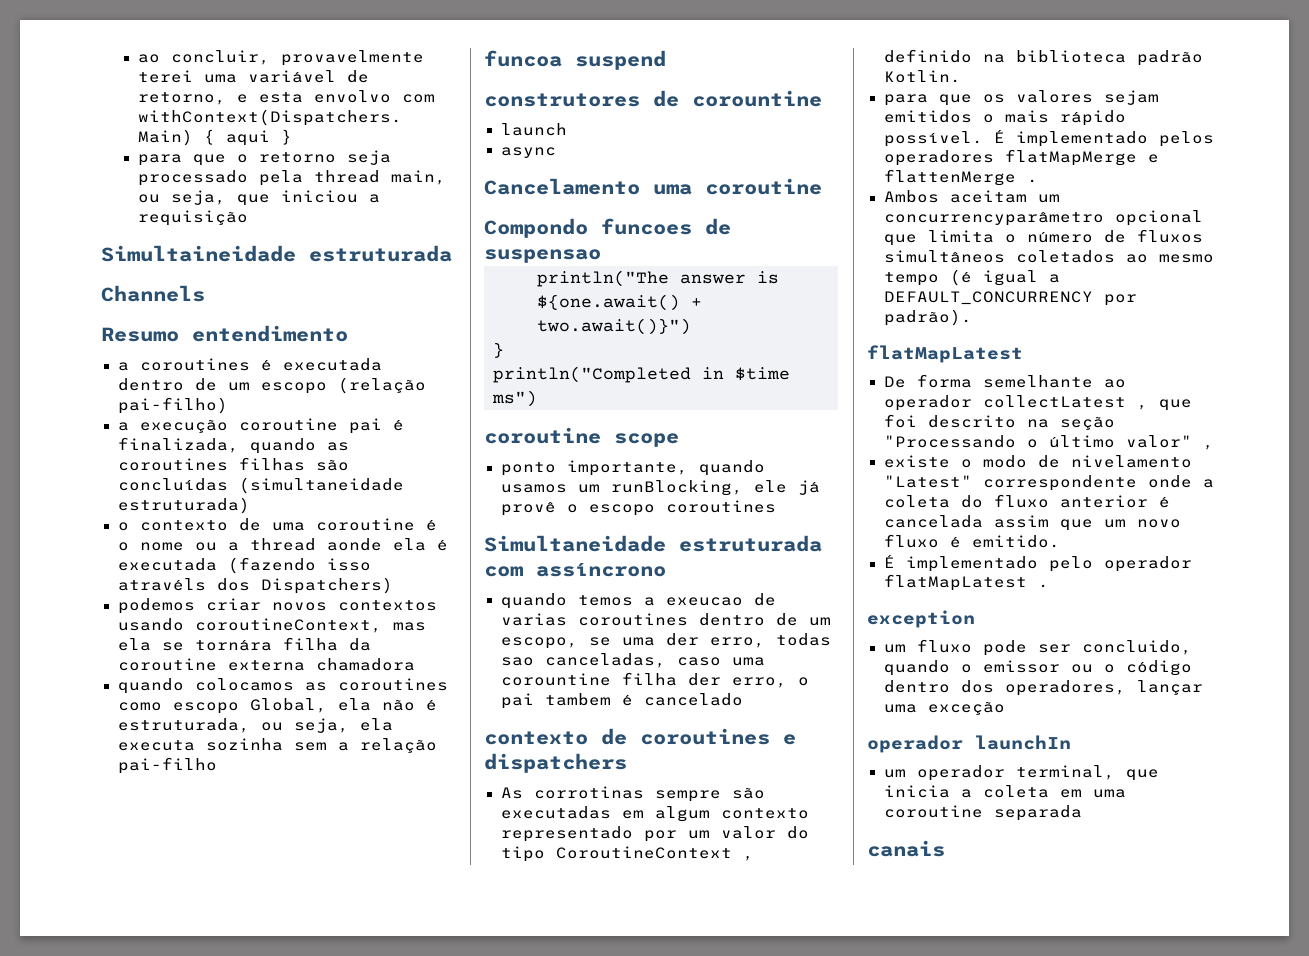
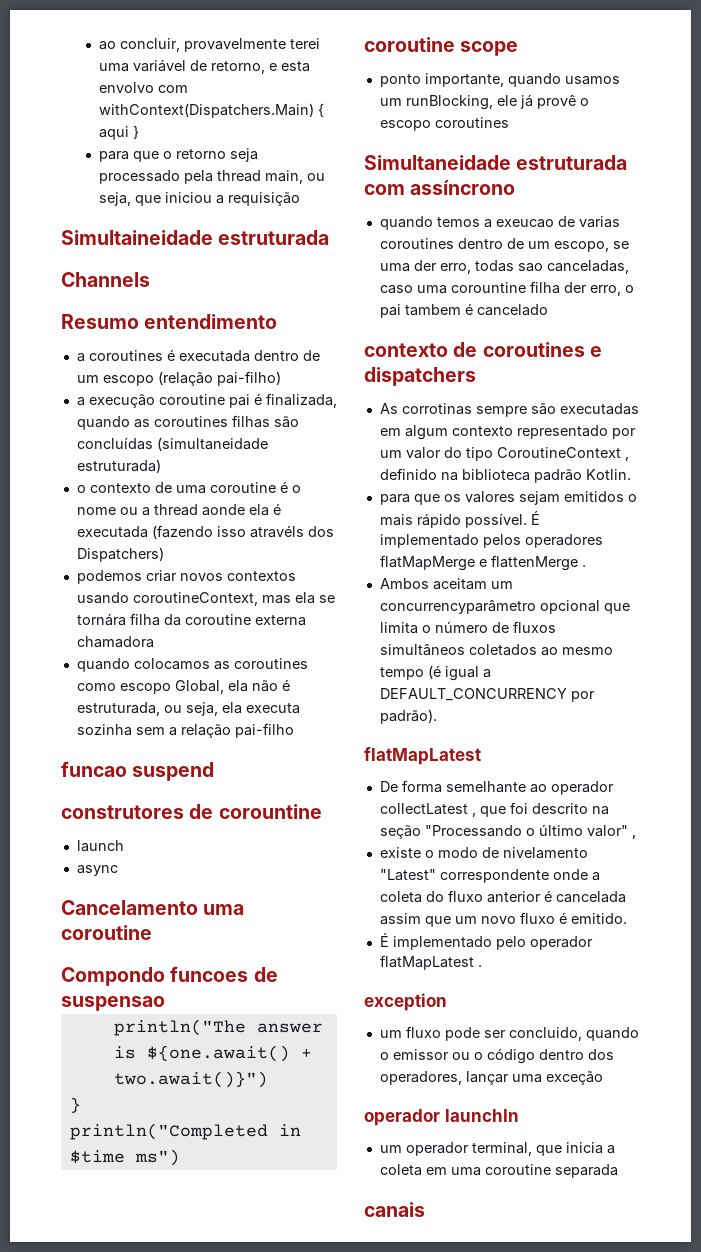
[484,50,562,67] funcoa -> [61,761,127,777] funcao

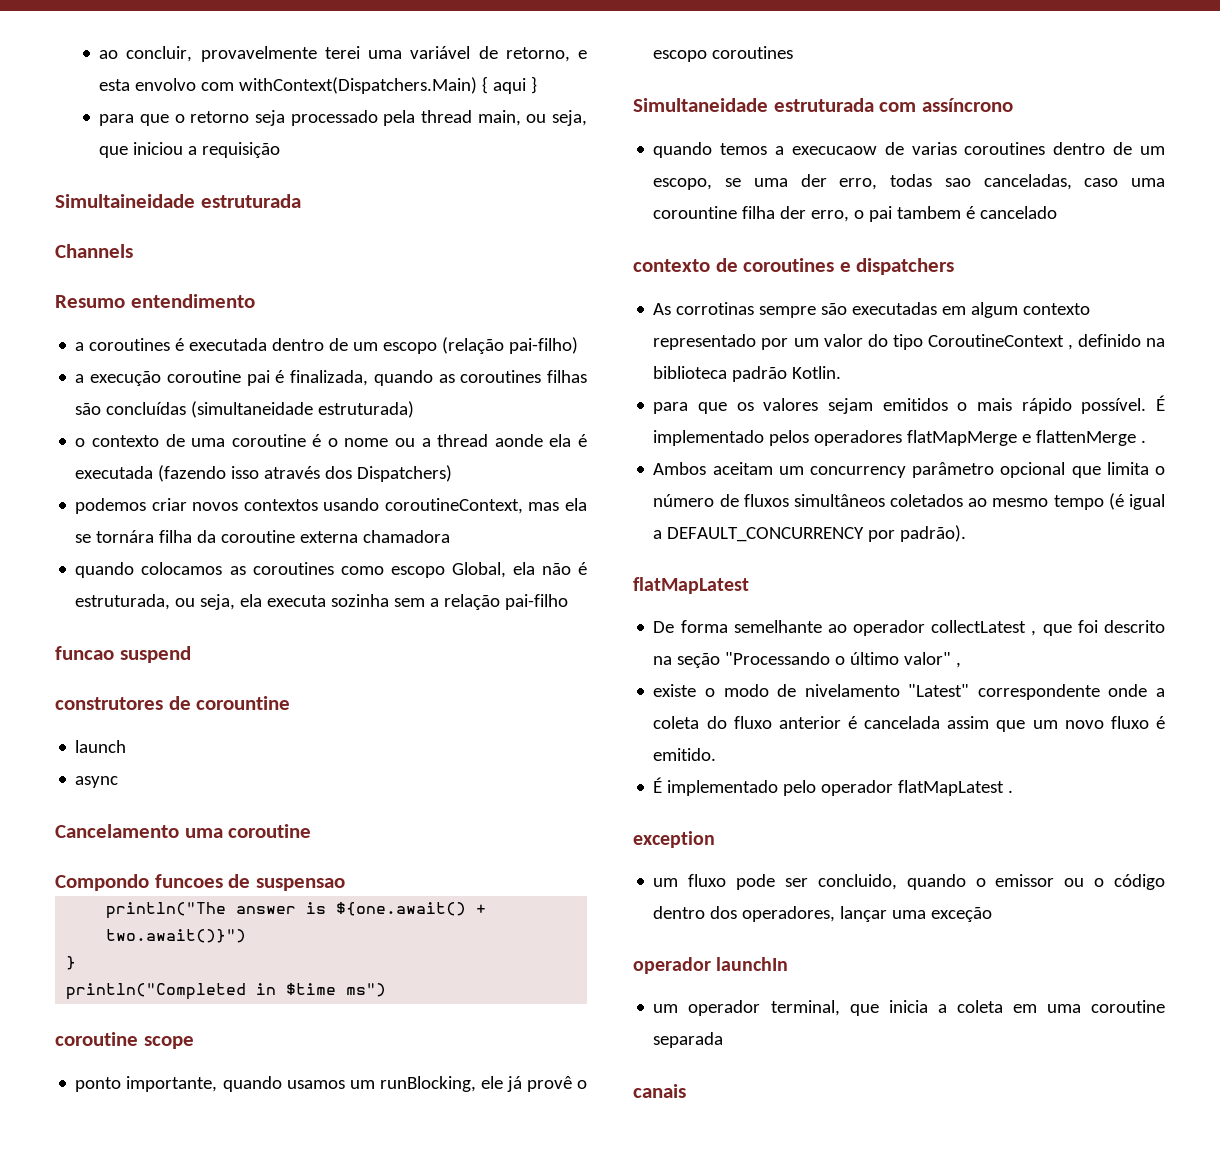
[249,525,304,538] atravéls -> [264,466,321,479] através
[495,219,554,228] exeucao -> [791,146,877,155] execucaow
[379,600,536,614] concurrencyparâmetro -> [809,462,995,478] concurrency parâmetro

